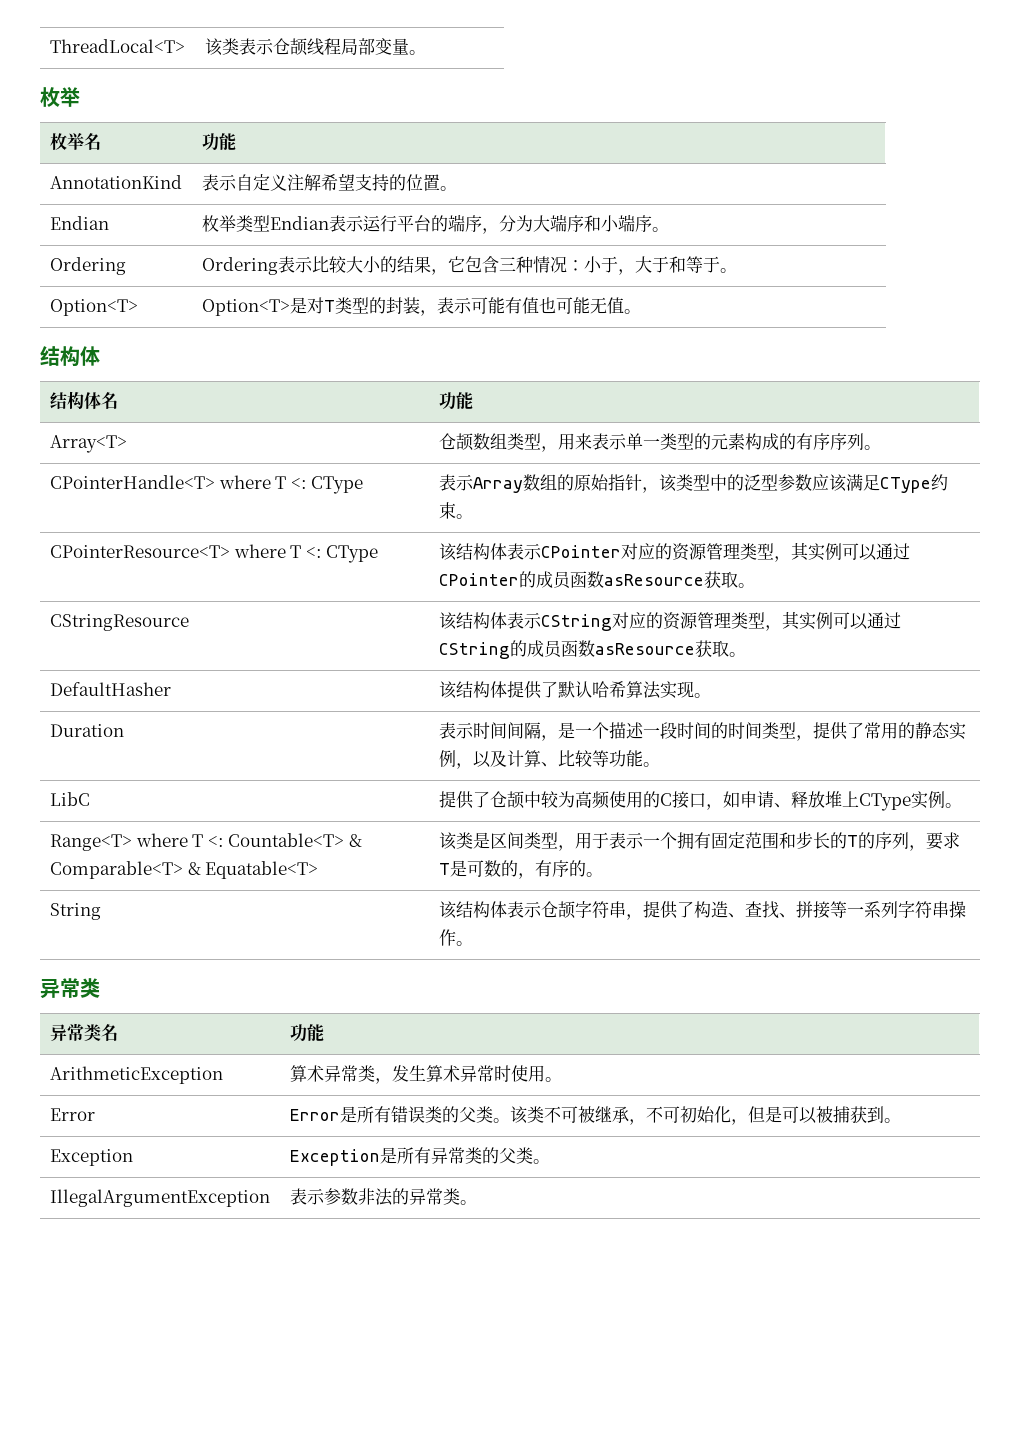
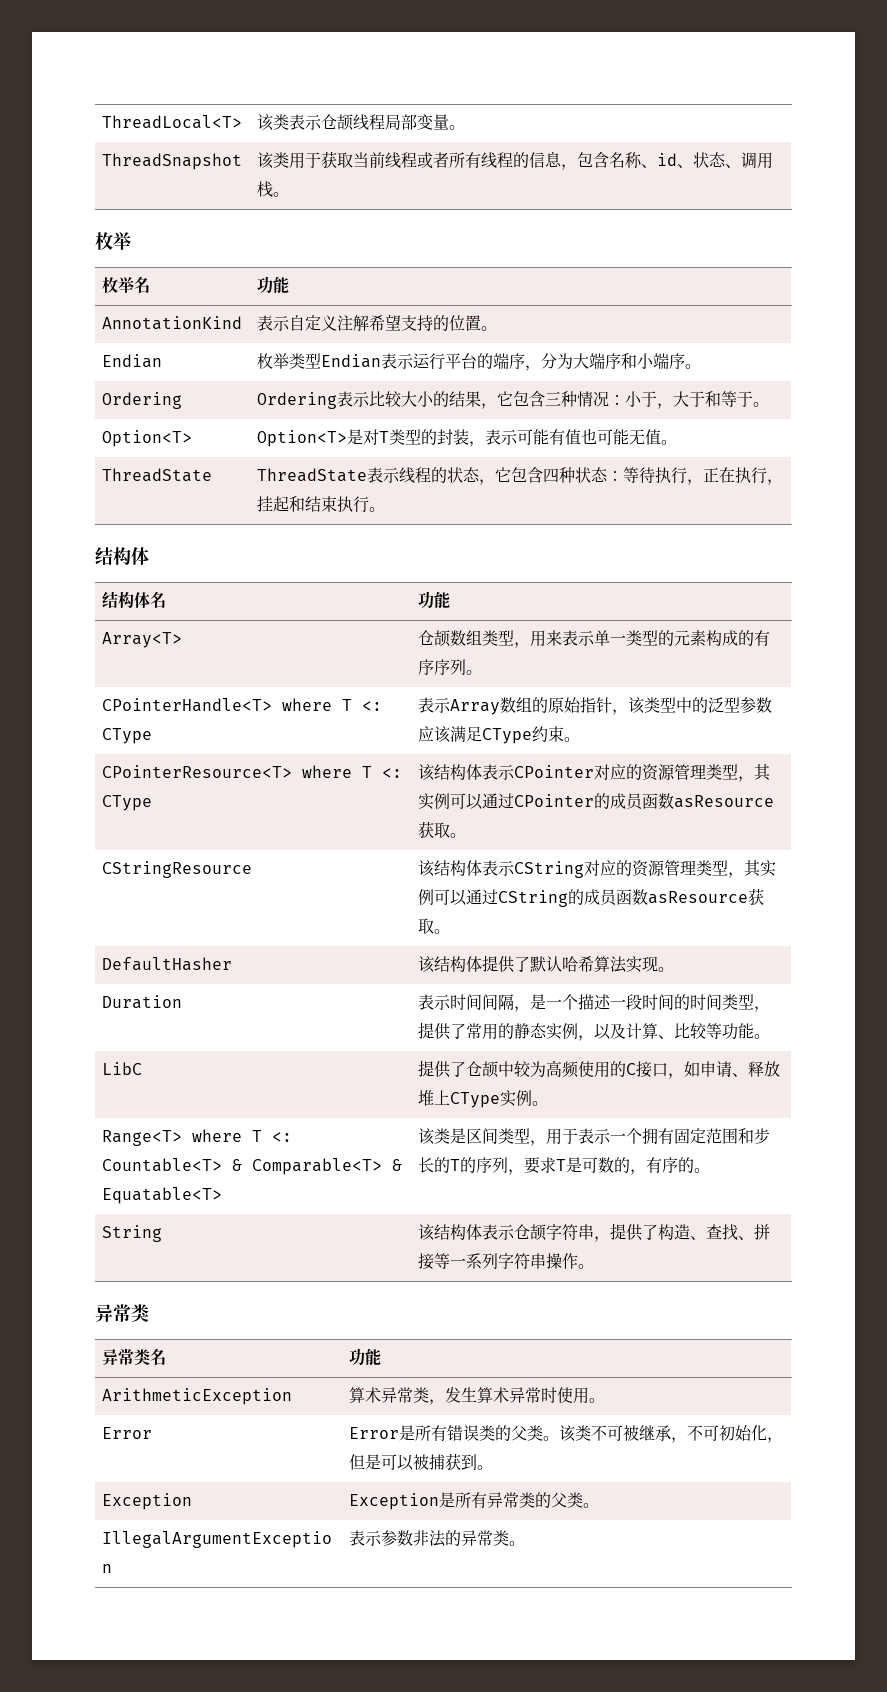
(426, 52) none -> [102,153,243,170] [257,151,774,170] [257,181,290,197] // ThreadSnapshot | 该类用于获取当前线程或者所有线程的信息，包含名称、id、状态、调用栈。
(641, 311) none -> [102,468,213,482] [257,467,784,485] [257,496,386,513] // ThreadState | ThreadState表示线程的状态，它包含四种状态：等待执行，正在执行，挂起和结束执行。

